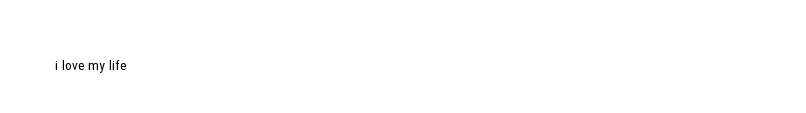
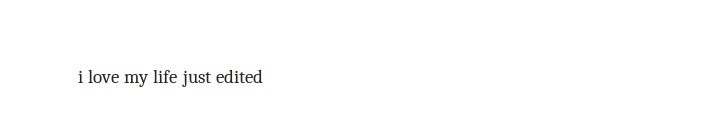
(127, 65) none -> [181,69,263,87] just edited

